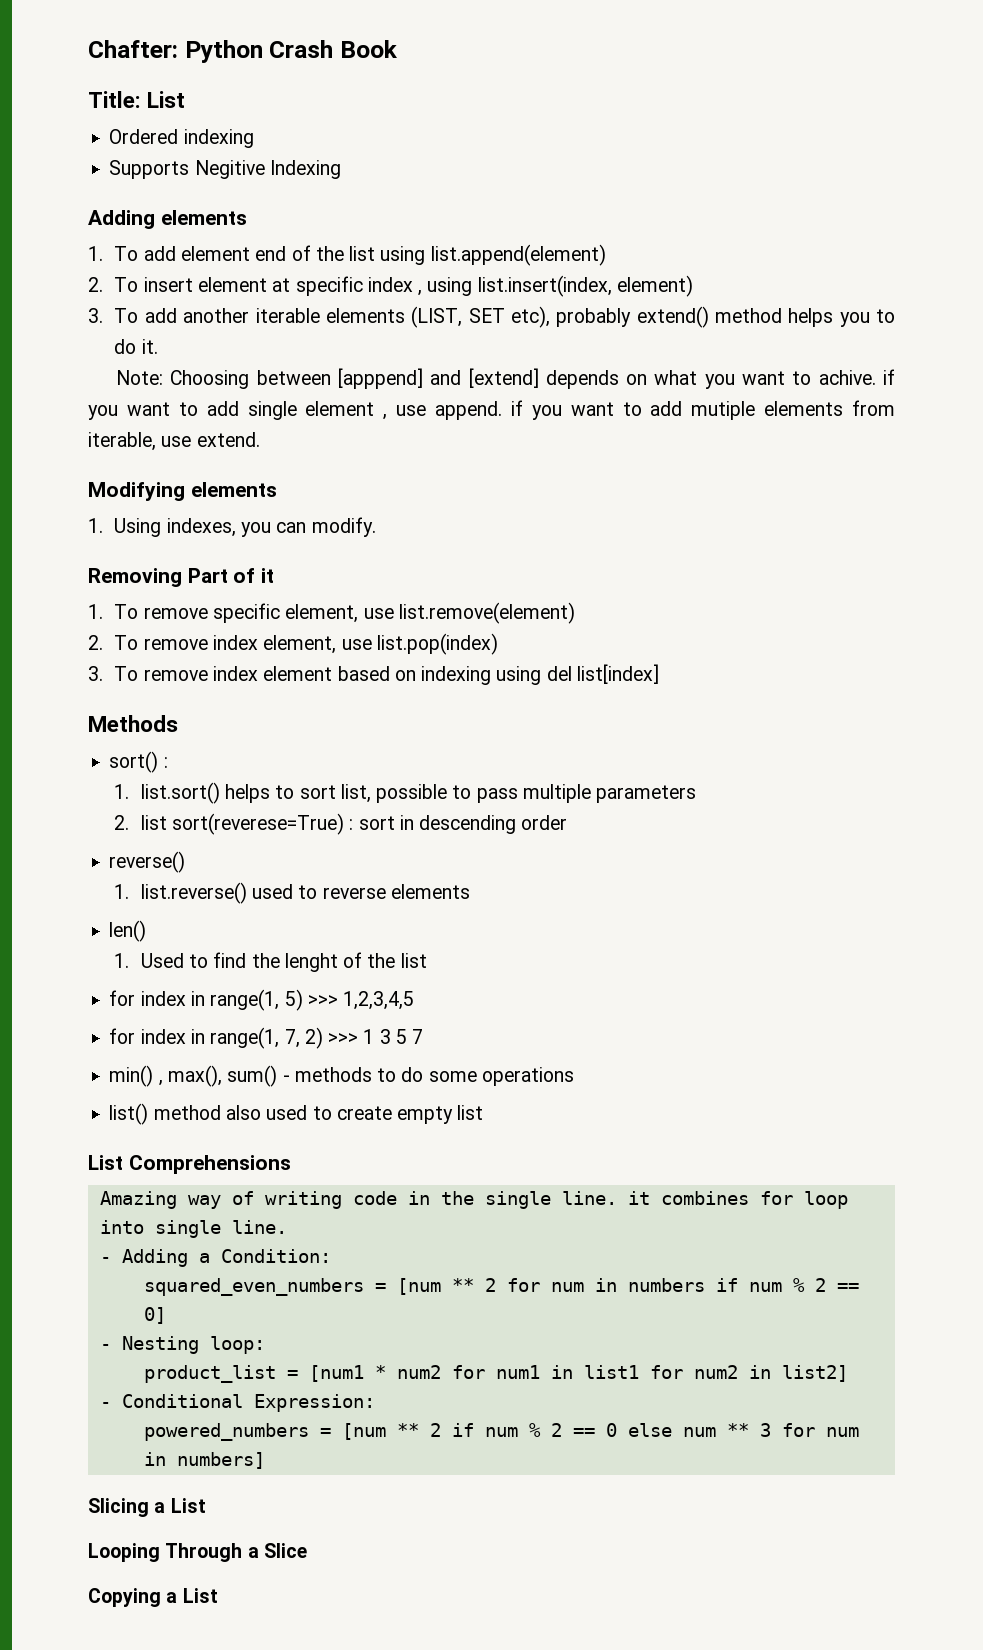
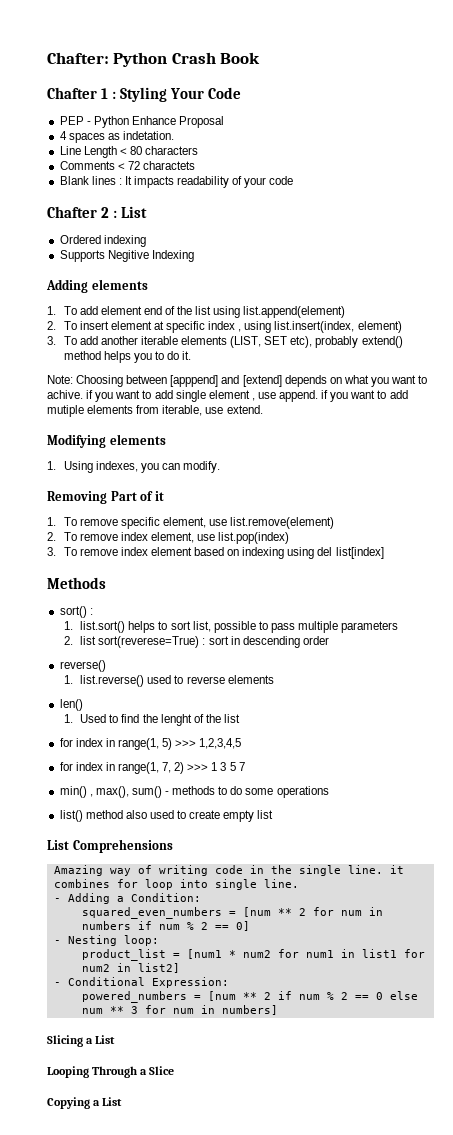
[88,91,141,108] Title: -> [47,87,241,102] [59,116,225,128] [59,131,174,143] [59,146,199,158] [59,161,195,170] [59,176,294,188] [47,206,117,218] Chafter 1 : Styling Your Code // PEP - Python Enhance Proposal // 4 spaces as indetation. // Line Length < 80 characters // Comments < 72 charactets // Blank lines : It impacts readability of your code // Chafter 2 :

